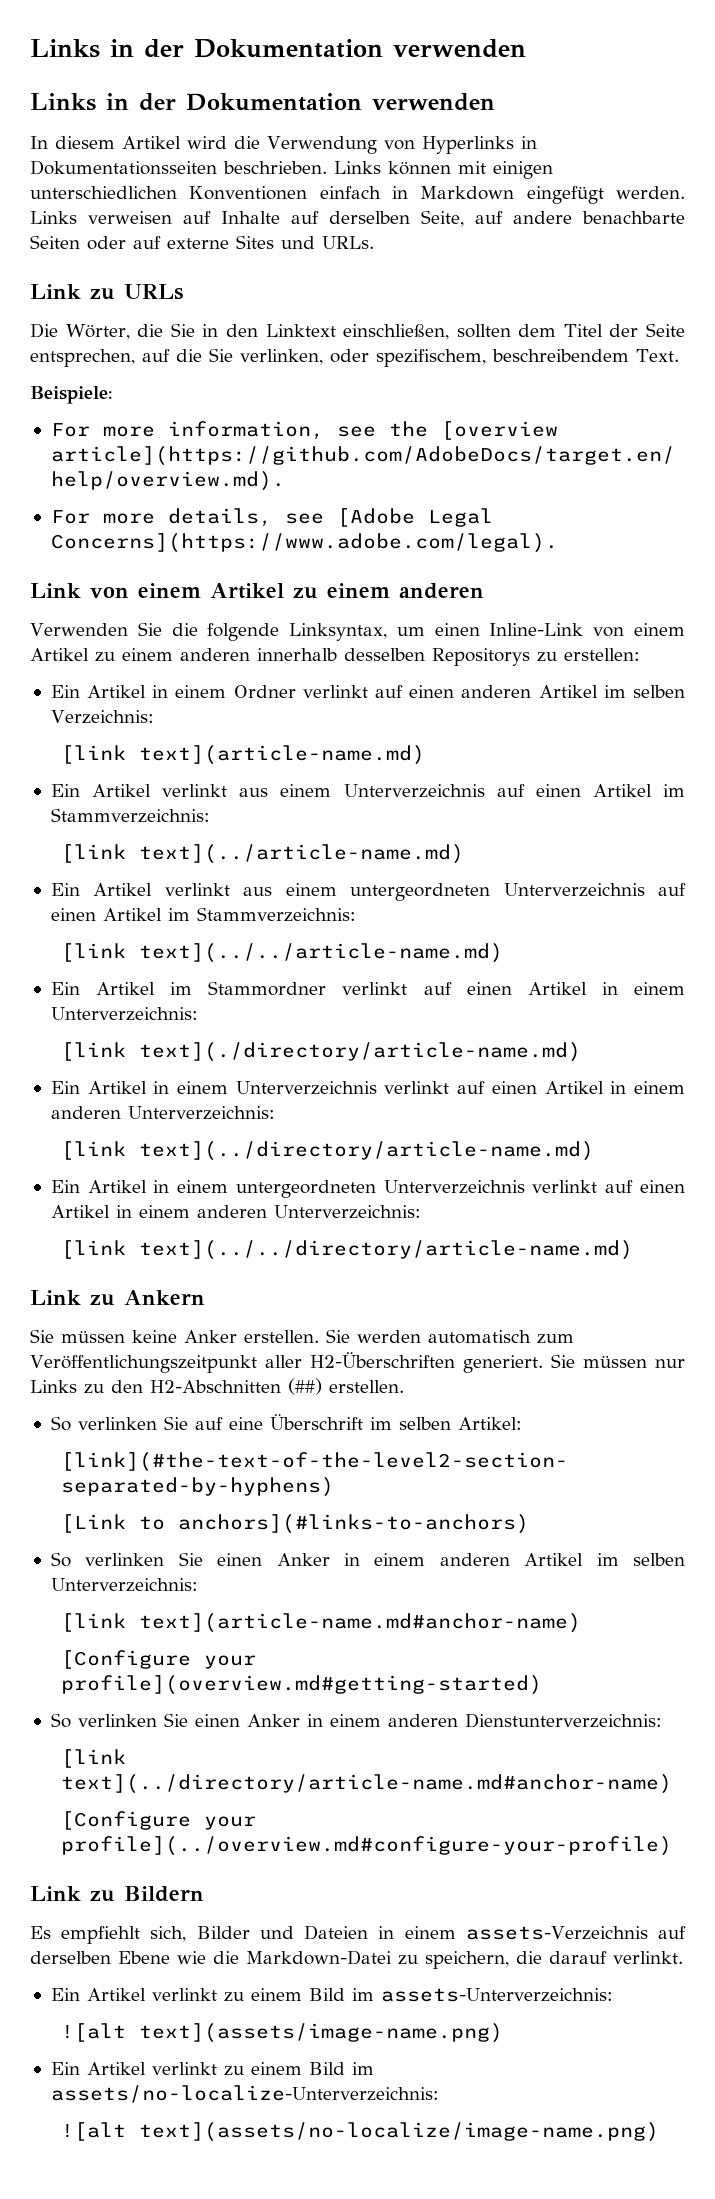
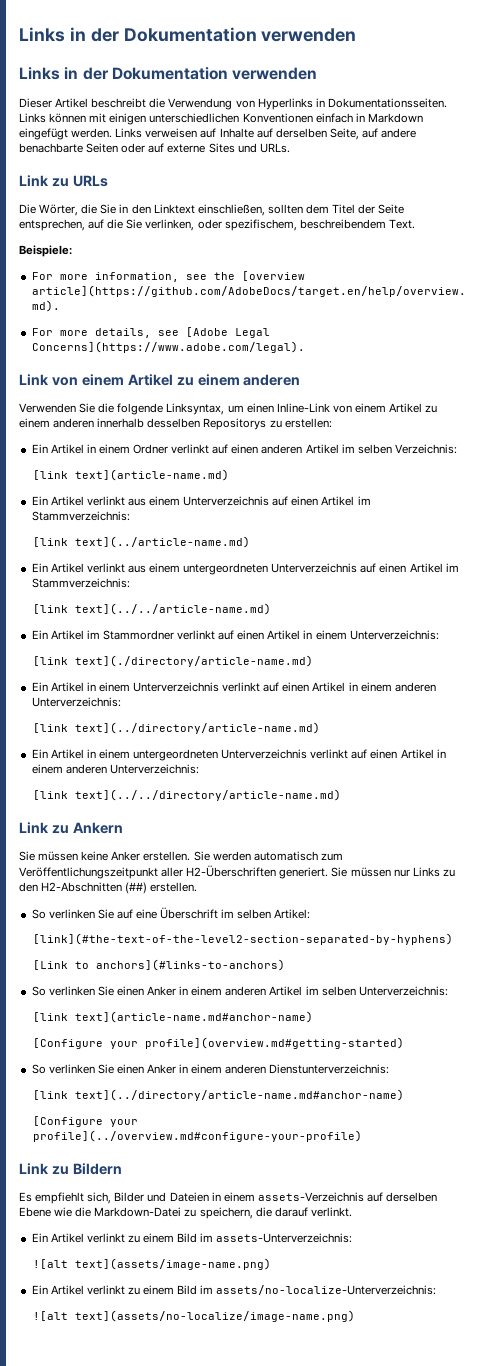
[30,136,227,149] In diesem Artikel wird -> [19,98,147,108] Dieser Artikel beschreibt
[30,160,327,175] Dokumentationsseiten beschrieben. -> [327,98,447,108] Dokumentationsseiten.

